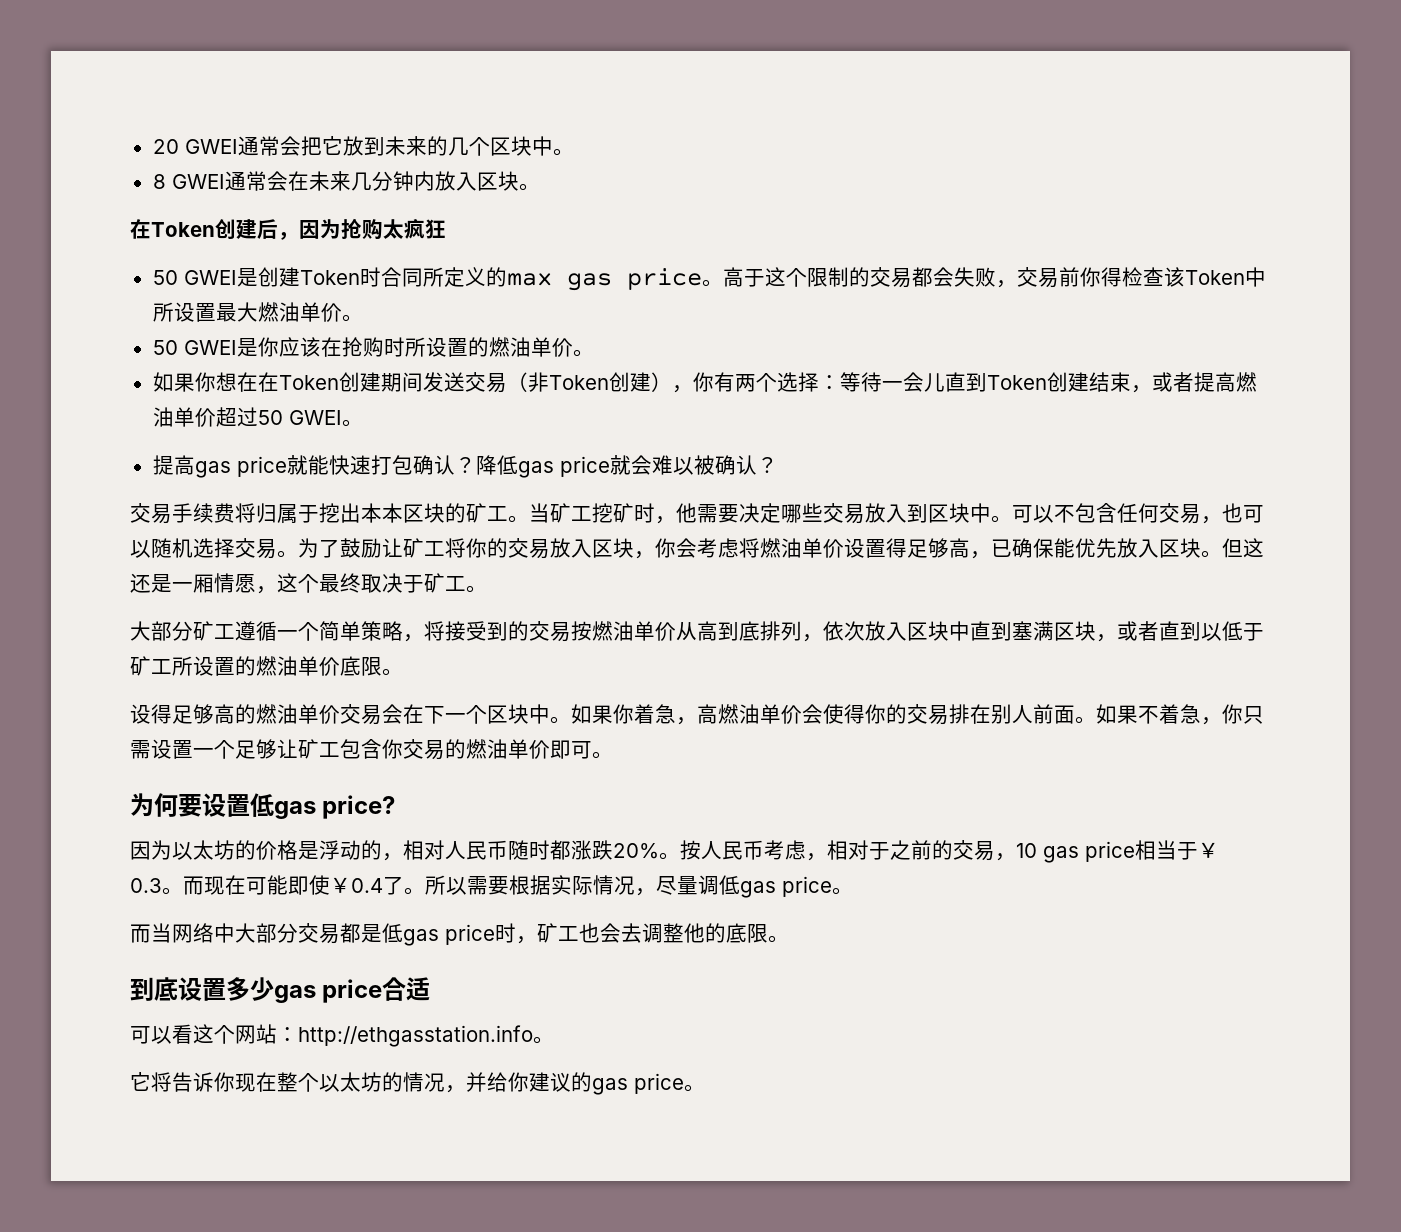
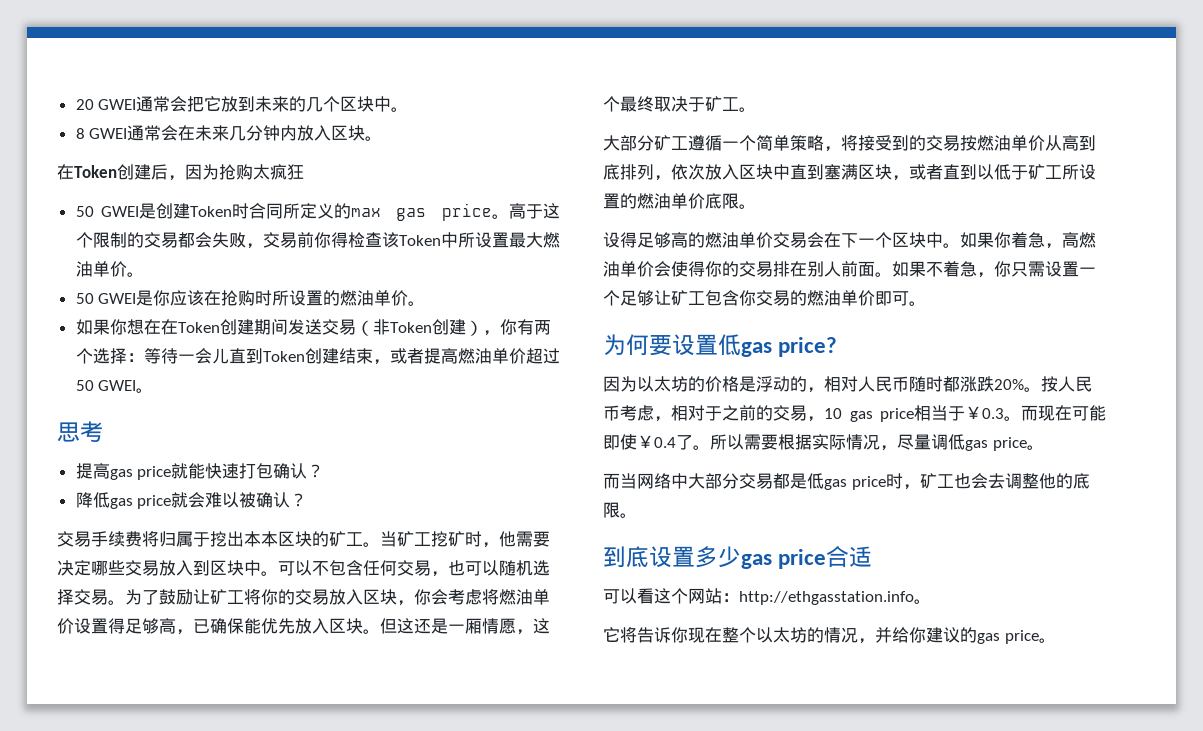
(363, 423) none -> [57,421,103,442] // 思考
(476, 465) none -> (325, 471) //

